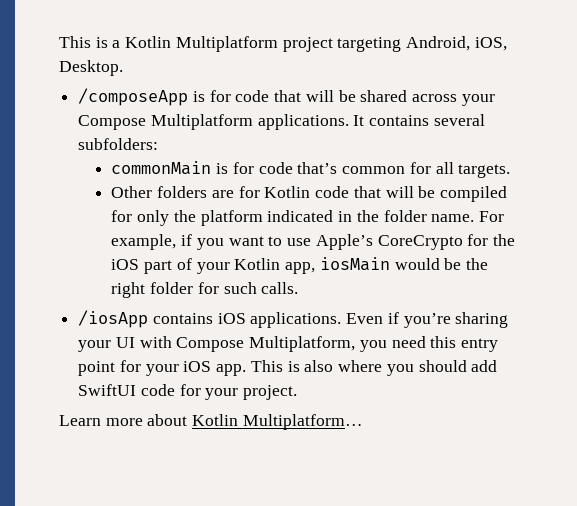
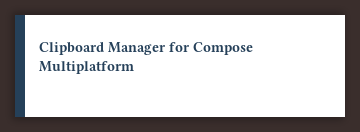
[59,36,507,52] [59,60,123,76] [78,88,495,106] [78,114,485,130] [78,138,159,150] [111,161,511,178] [111,186,508,202] [111,210,505,226] [111,234,516,250] [111,257,489,274] [111,282,299,298] [78,310,509,328] [78,336,499,352] [78,360,498,376] [78,384,298,400] [59,414,363,430] This is a Kotlin Multiplatform project targeting Android, iOS, Desktop. // /composeApp is for code that will be shared across your Compose Multiplatform applications. It contains several subfolders: // commonMain is for code that’s common for all targets. // Other folders are for Kotlin code that will be compiled for only the platform indicated in the folder name. For example, if you want to use Apple’s CoreCrypto for the iOS part of your Kotlin app, iosMain would be the right folder for such calls. // /iosApp contains iOS applications. Even if you’re sharing your UI with Compose Multiplatform, you need this entry point for your iOS app. This is also where you should add SwiftUI code for your project. // Learn more about Kotlin Multiplatform… -> [39,42,253,55] [39,61,134,74] Clipboard Manager for Compose Multiplatform

